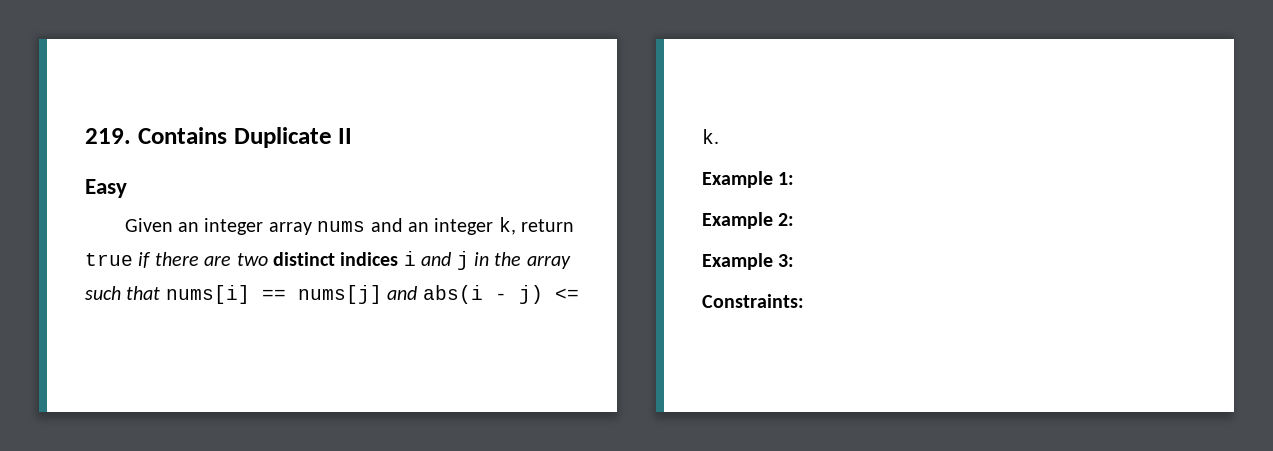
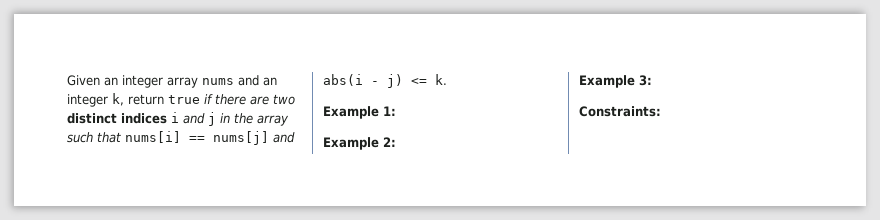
[85,127,353,148] [85,179,127,198] 219. Contains Duplicate II // Easy // -> (67, 80) none

